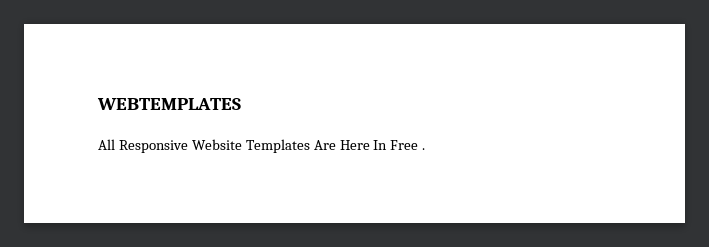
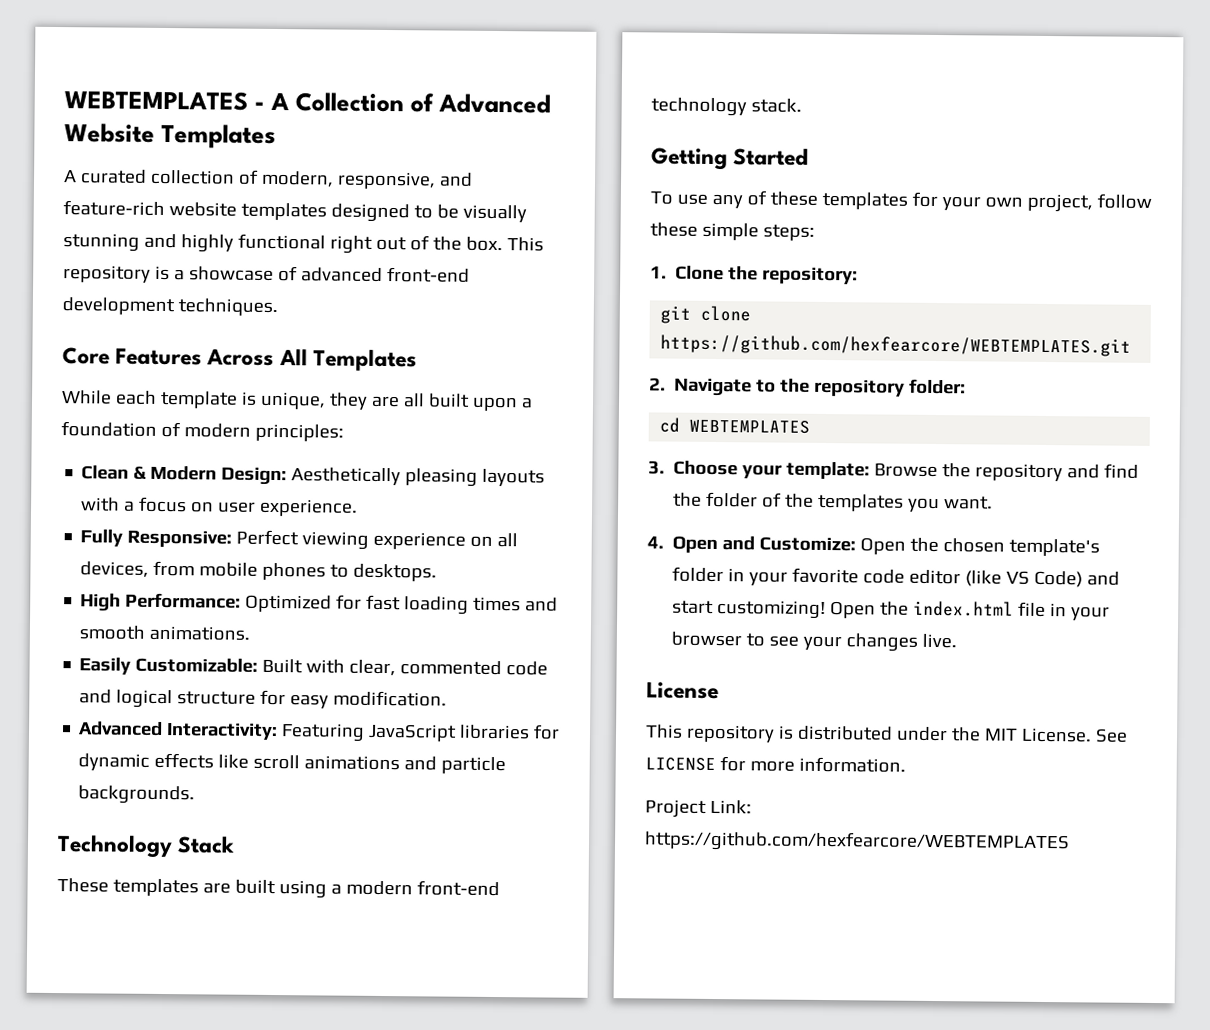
[97,98,241,110] [98,139,426,153] WEBTEMPLATES // All Responsive Website Templates Are Here In Free . -> [64,90,551,114] [64,123,276,149] [63,169,473,190] [63,200,527,223] [63,233,544,254] [63,265,470,283] [62,297,278,317] [62,347,417,372] [61,390,533,412] [61,421,344,442] [81,465,546,487] [81,496,359,517] [80,529,519,550] [80,560,438,582] [80,592,559,615] [79,625,251,641] [79,657,549,677] [79,689,448,709] [78,721,561,742] [78,752,507,775] [78,785,196,805] [57,835,236,859] [57,878,500,899] [651,97,802,117] [651,147,810,171] [650,190,1152,213] [650,222,815,241] [650,265,859,285] [660,305,752,324] [660,334,1132,357] [649,377,967,397] [659,417,811,434] [648,460,1140,482] [673,491,994,513] [647,535,1101,557] [672,566,1121,588] [672,600,1111,621] [671,631,958,652] [646,681,719,700] [645,724,1128,743] [645,756,906,773] [645,799,752,818] [644,830,1070,854] WEBTEMPLATES - A Collection of Advanced Website Templates // A curated collection of modern, responsive, and feature-rich website templates designed to be visually stunning and highly functional right out of the box. This repository is a showcase of advanced front-end development techniques. // Core Features Across All Templates // While each template is unique, they are all built upon a foundation of modern principles: // Clean & Modern Design: Aesthetically pleasing layouts with a focus on user experience. // Fully Responsive: Perfect viewing experience on all devices, from mobile phones to desktops. // High Performance: Optimized for fast loading times and smooth animations. // Easily Customizable: Built with clear, commented code and logical structure for easy modification. // Advanced Interactivity: Featuring JavaScript libraries for dynamic effects like scroll animations and particle backgrounds. // Technology Stack // These templates are built using a modern front-end technology stack. // Getting Started // To use any of these templates for your own project, follow these simple steps: // 1. Clone the repository: // git clone https://github.com/hexfearcore/WEBTEMPLATES.git // 2. Navigate to the repository folder: // cd WEBTEMPLATES // 3. Choose your template: Browse the repository and find the folder of the templates you want. // 4. Open and Customize: Open the chosen template's folder in your favorite code editor (like VS Code) and start customizing! Open the index.html file in your browser to see your changes live. // License // This repository is distributed under the MIT License. See LICENSE for more information. // Project Link: https://github.com/hexfearcore/WEBTEMPLATES

